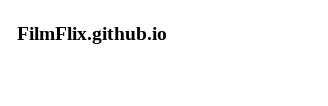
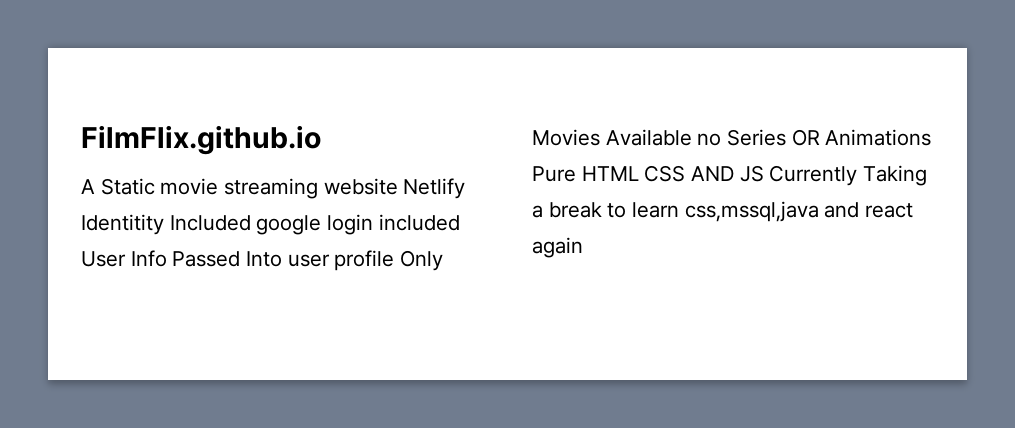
(167, 35) none -> [81,178,466,199] [81,214,460,235] [81,250,444,271] [532,129,932,146] [532,165,928,186] [532,201,914,222] [532,237,583,258] // A Static movie streaming website Netlify Identitity Included google login included User Info Passed Into user profile Only Movies Available no Series OR Animations Pure HTML CSS AND JS Currently Taking a break to learn css,mssql,java and react again

